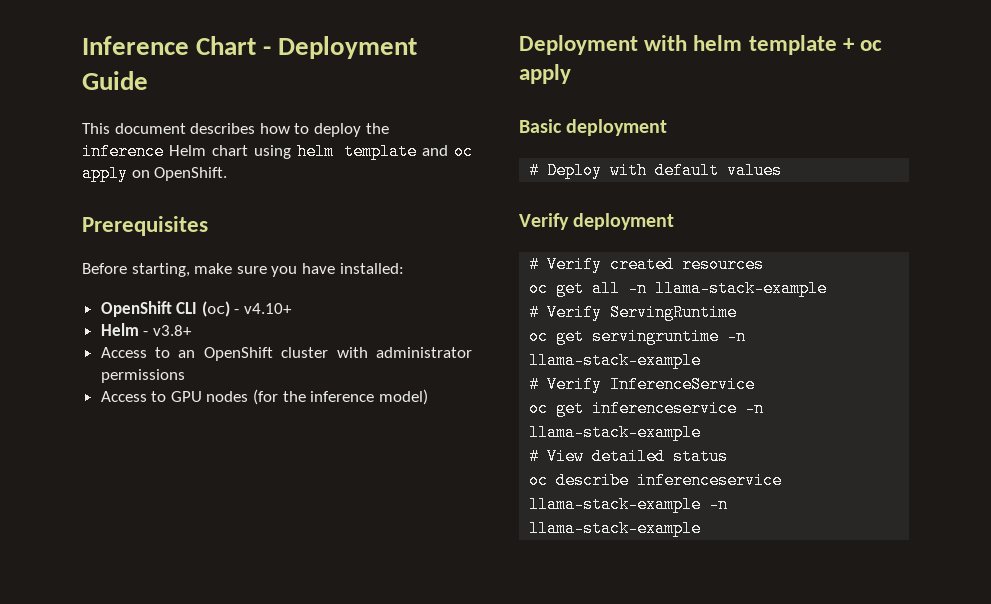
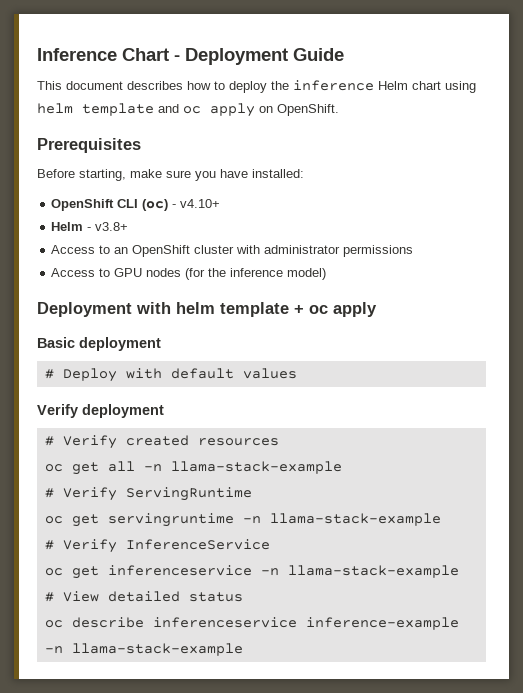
[529,496,702,513] llama-stack-example -> [305,617,459,630] inference-example

